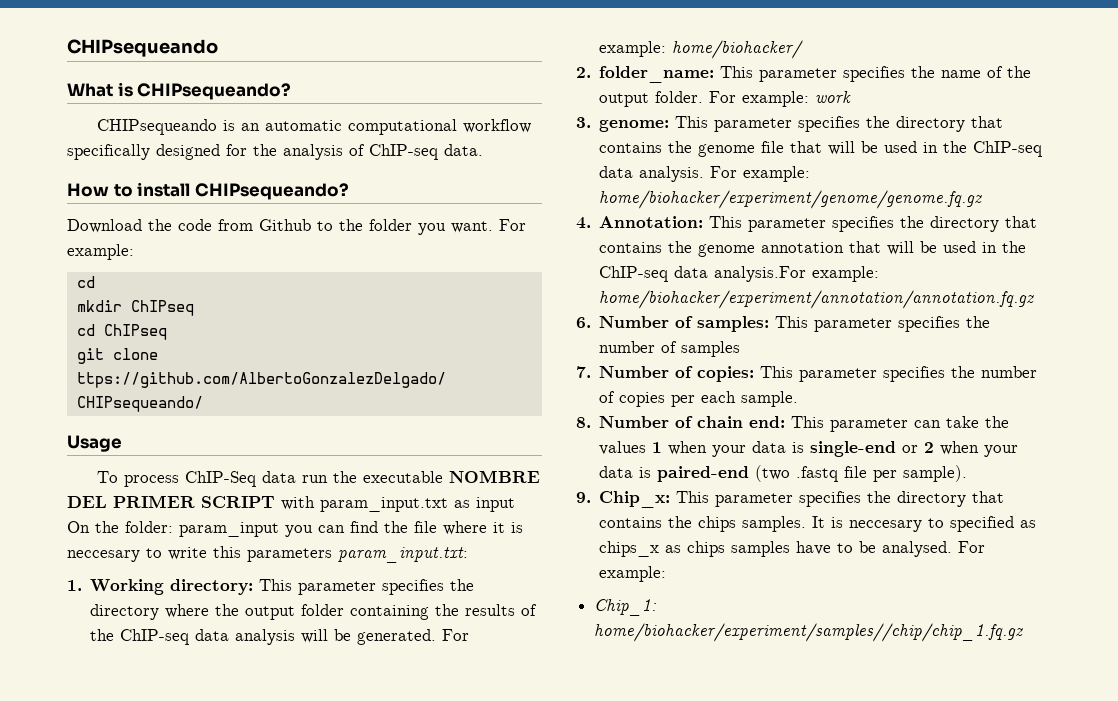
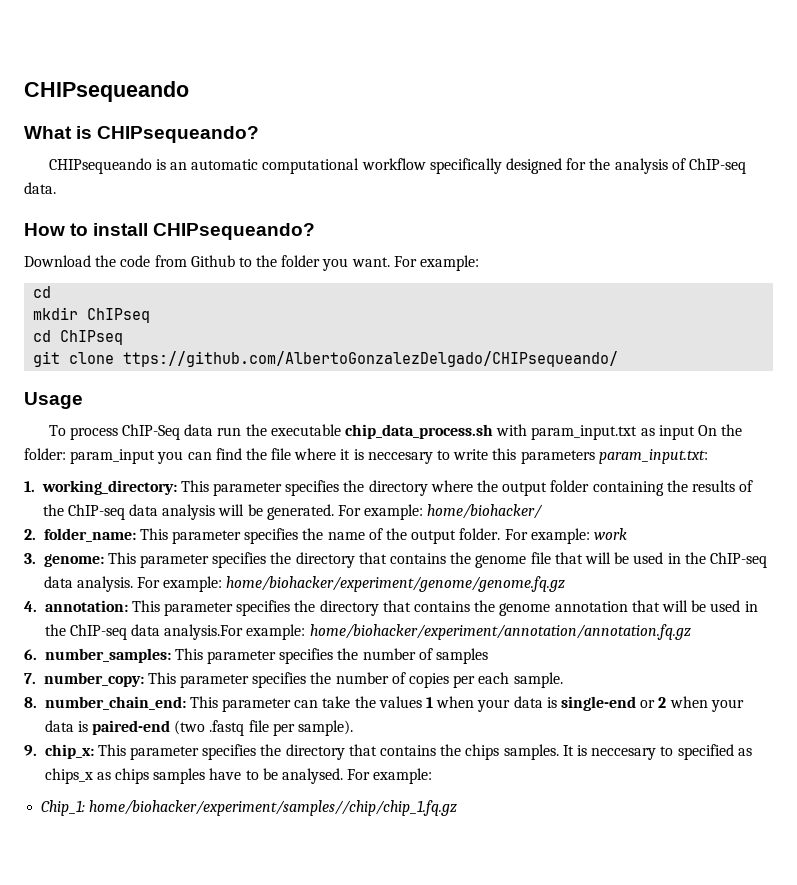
[448,470,540,483] [67,495,275,508] NOMBRE DEL PRIMER SCRIPT -> [345,424,494,439] chip_data_process.sh
[90,579,254,595] Working directory: -> [41,480,177,495] working_directory:
[599,216,704,228] Annotation: -> [44,600,128,612] annotation:
[599,316,770,332] Number of samples: -> [44,648,171,663] number_samples:
[599,366,755,382] Number of copies: -> [43,672,144,687] number_copy:
[599,416,786,428] Number of chain end: -> [44,696,186,710] number_chain_end:
[599,491,671,508] Chip_x: -> [44,744,94,759] chip_x:

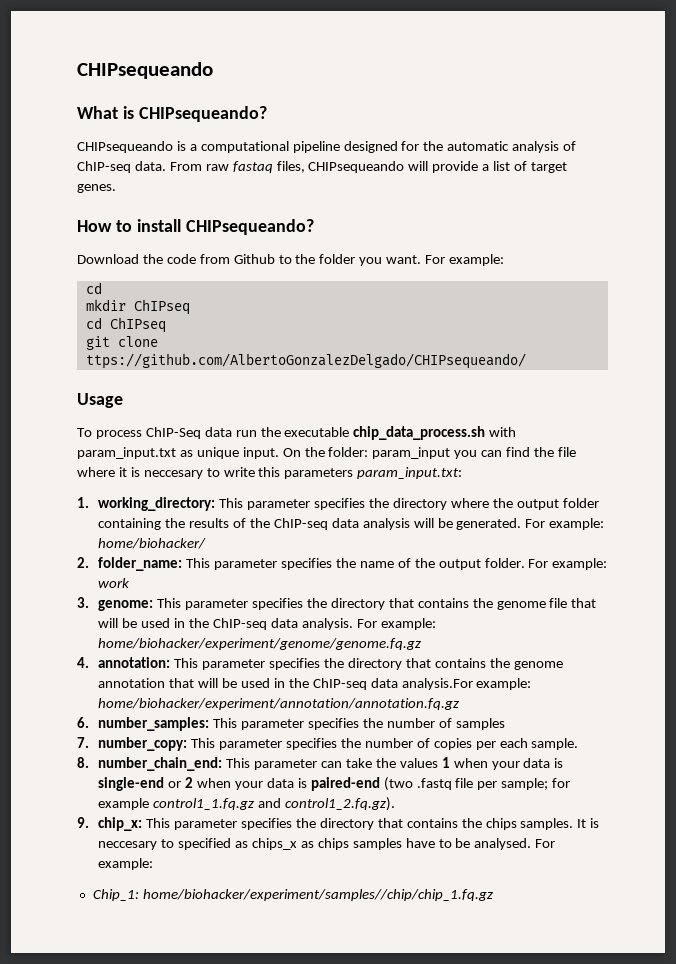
[170,158,502,174] an automatic computational workflow specifically -> [189,141,340,153] a computational pipeline
(611, 164) none -> [447,141,510,151] automatic
(56, 188) none -> [169,161,567,173] [77,184,116,193] From raw fastaq files, CHIPsequeando will provide a list of target genes.
[658,425,695,440] input -> [196,447,279,459] unique input.
[298,720,354,736] sample). -> [501,778,571,790] [98,797,396,811] sample; for example control1_1.fq.gz and control1_2.fq.gz).

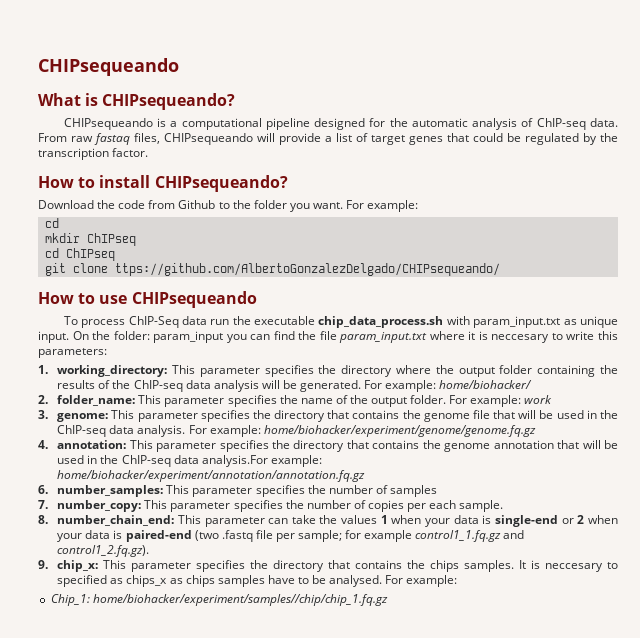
[77,184,116,193] genes. -> [409,133,618,145] [38,148,149,160] genes that could be regulated by the transcription factor.
[77,393,123,408] Usage -> [38,291,257,308] How to use CHIPsequeando
(576, 452) none -> [339,332,428,343] param_input.txt
[284,467,463,479] parameters param_input.txt: -> [38,348,107,358] parameters:

